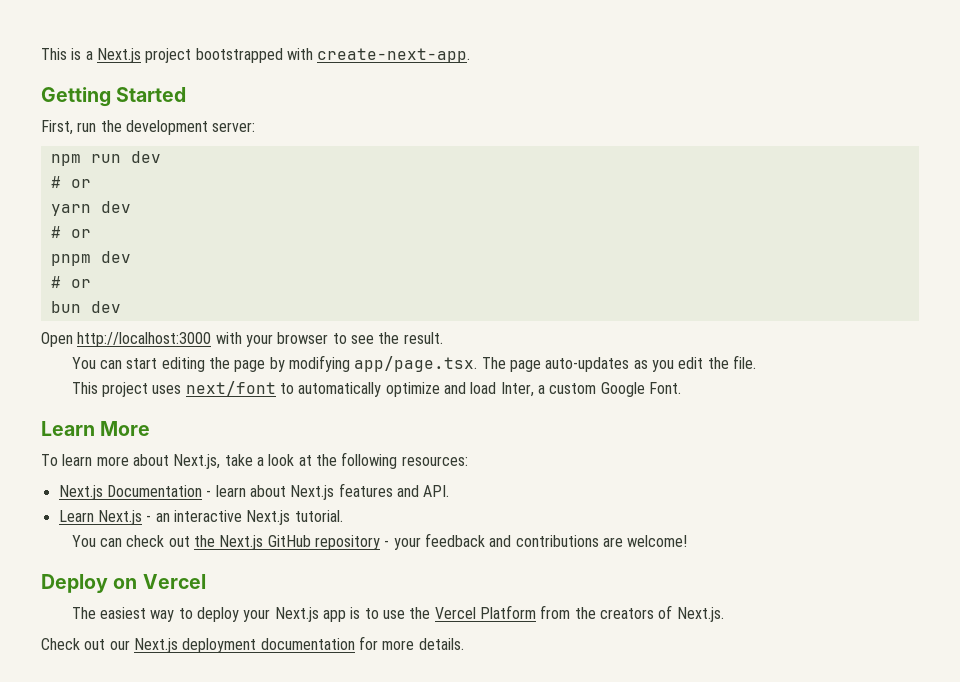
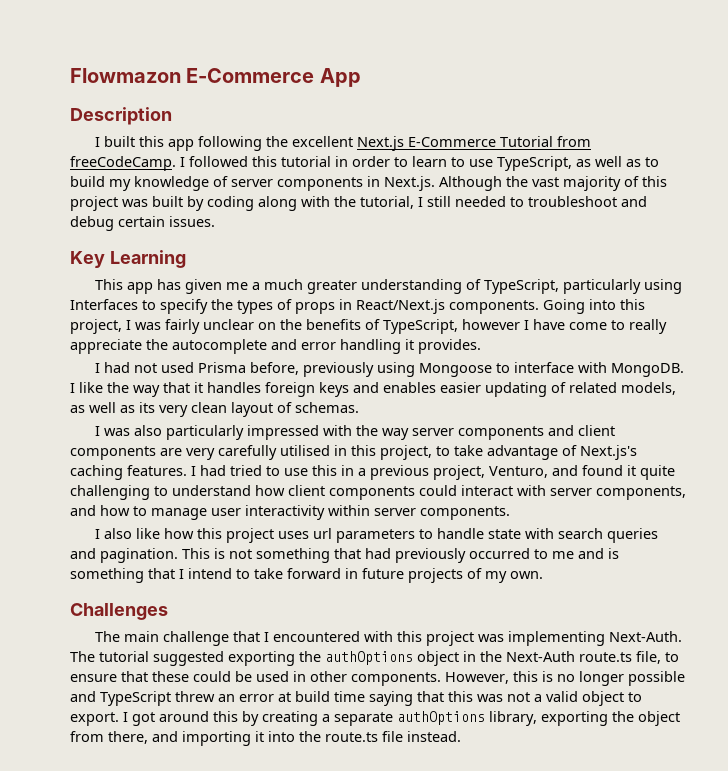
[41,48,471,63] [41,87,187,107] [41,120,256,135] [50,151,161,166] [50,176,91,188] [50,201,131,216] [50,226,91,238] [50,251,131,266] [50,276,91,288] [50,301,121,313] [41,332,443,347] [71,355,756,372] [71,381,681,397] [41,421,151,436] [41,452,468,469] [58,483,450,500] [58,510,343,525] [71,533,688,550] [41,574,206,593] [71,605,724,622] [41,636,464,653] This is a Next.js project bootstrapped with create-next-app. // Getting Started // First, run the development server: // npm run dev // # or // yarn dev // # or // pnpm dev // # or // bun dev // Open http://localhost:3000 with your browser to see the result. // You can start editing the page by modifying app/page.tsx. The page auto-updates as you edit the file. // This project uses next/font to automatically optimize and load Inter, a custom Google Font. // Learn More // To learn more about Next.js, take a look at the following resources: // Next.js Documentation - learn about Next.js features and API. // Learn Next.js - an interactive Next.js tutorial. // You can check out the Next.js GitHub repository - your feedback and contributions are welcome! // Deploy on Vercel // The easiest way to deploy your Next.js app is to use the Vercel Platform from the creators of Next.js. // Check out our Next.js deployment documentation for more details. -> [70,68,361,87] [70,107,172,125] [95,136,592,151] [70,156,659,171] [70,176,667,191] [70,196,647,211] [70,216,215,231] [70,250,186,268] [95,279,683,294] [70,299,645,314] [70,319,667,334] [70,339,481,354] [95,362,685,377] [70,382,676,397] [70,402,359,417] [95,425,616,440] [70,445,637,460] [70,465,675,480] [70,485,686,500] [70,505,510,520] [95,528,659,543] [70,548,619,563] [70,568,543,583] [70,603,168,620] [95,631,683,646] [70,651,679,666] [70,671,685,686] [70,691,642,706] [70,711,680,726] [70,731,461,746] Flowmazon E-Commerce App // Description // I built this app following the excellent Next.js E-Commerce Tutorial from freeCodeCamp. I followed this tutorial in order to learn to use TypeScript, as well as to build my knowledge of server components in Next.js. Although the vast majority of this project was built by coding along with the tutorial, I still needed to troubleshoot and debug certain issues. // Key Learning // This app has given me a much greater understanding of TypeScript, particularly using Interfaces to specify the types of props in React/Next.js components. Going into this project, I was fairly unclear on the benefits of TypeScript, however I have come to really appreciate the autocomplete and error handling it provides. // I had not used Prisma before, previously using Mongoose to interface with MongoDB. I like the way that it handles foreign keys and enables easier updating of related models, as well as its very clean layout of schemas. // I was also particularly impressed with the way server components and client components are very carefully utilised in this project, to take advantage of Next.js's caching features. I had tried to use this in a previous project, Venturo, and found it quite challenging to understand how client components could interact with server components, and how to manage user interactivity within server components. // I also like how this project uses url parameters to handle state with search queries and pagination. This is not something that had previously occurred to me and is something that I intend to take forward in future projects of my own. // Challenges // The main challenge that I encountered with this project was implementing Next-Auth. The tutorial suggested exporting the authOptions object in the Next-Auth route.ts file, to ensure that these could be used in other components. However, this is no longer possible and TypeScript threw an error at build time saying that this was not a valid object to export. I got around this by creating a separate authOptions library, exporting the object from there, and importing it into the route.ts file instead.

